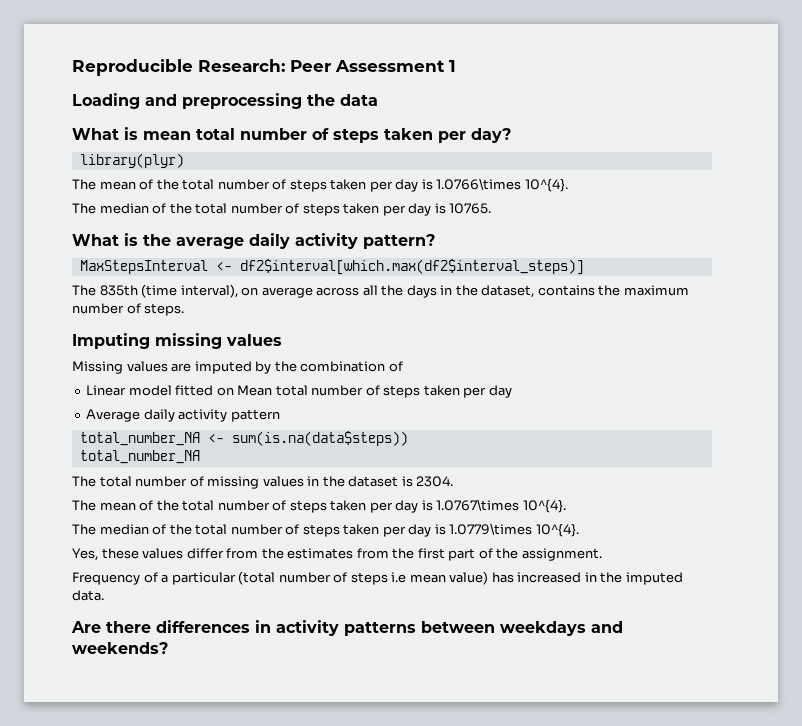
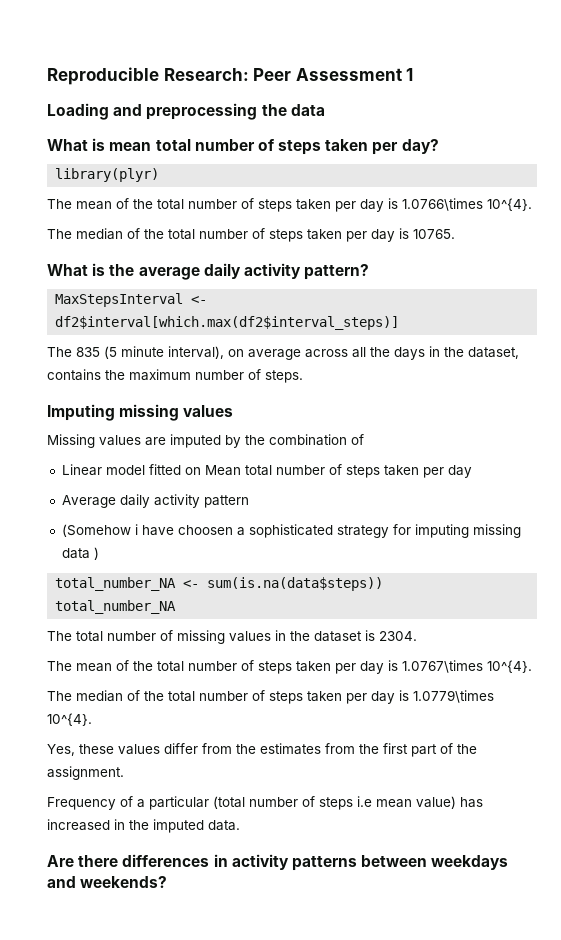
[99,284,178,298] 835th (time -> [76,346,164,359] 835 (5 minute
(280, 415) none -> [61,524,521,538] [61,547,99,560] // (Somehow i have choosen a sophisticated strategy for imputing missing data )

